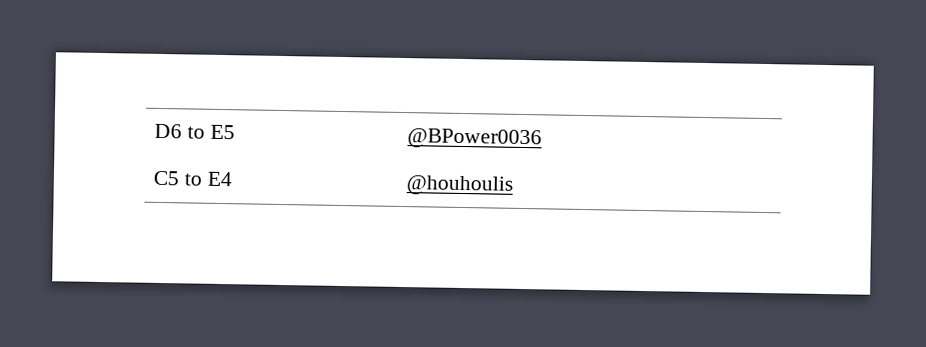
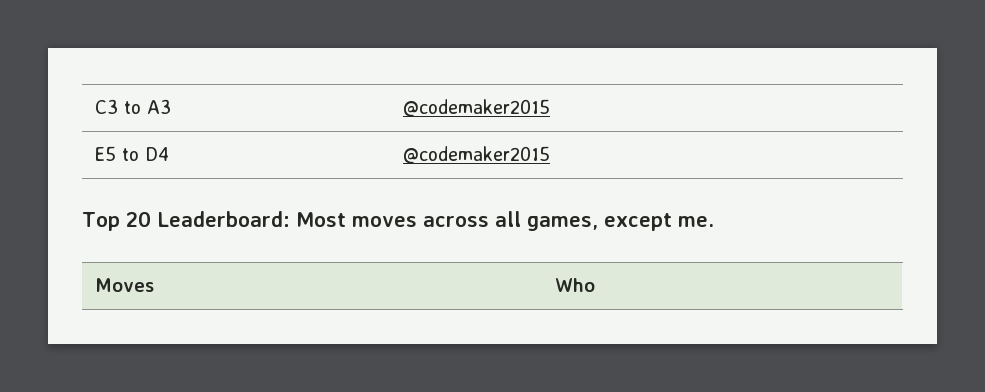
[153,123,235,140] [406,128,542,150] [152,170,232,187] [405,175,513,196] D6 to E5 | @BPower0036 // C5 to E4 | @houhoulis -> [95,99,172,114] [403,99,551,117] [95,146,170,161] [403,146,551,164] [82,211,714,231] [95,278,155,292] [555,278,596,292] C3 to A3 | @codemaker2015 // E5 to D4 | @codemaker2015 // Top 20 Leaderboard: Most moves across all games, except me. // Moves | Who

